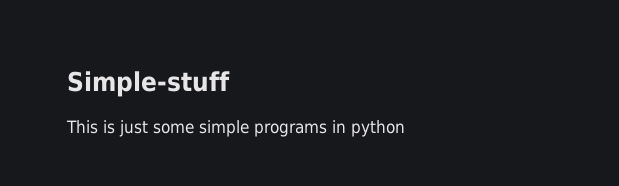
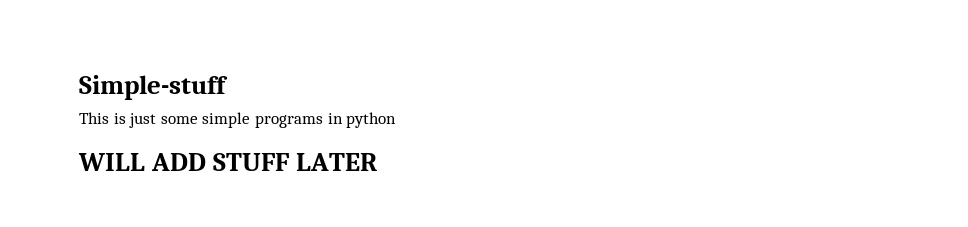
(405, 128) none -> [78,153,379,171] // WILL ADD STUFF LATER

